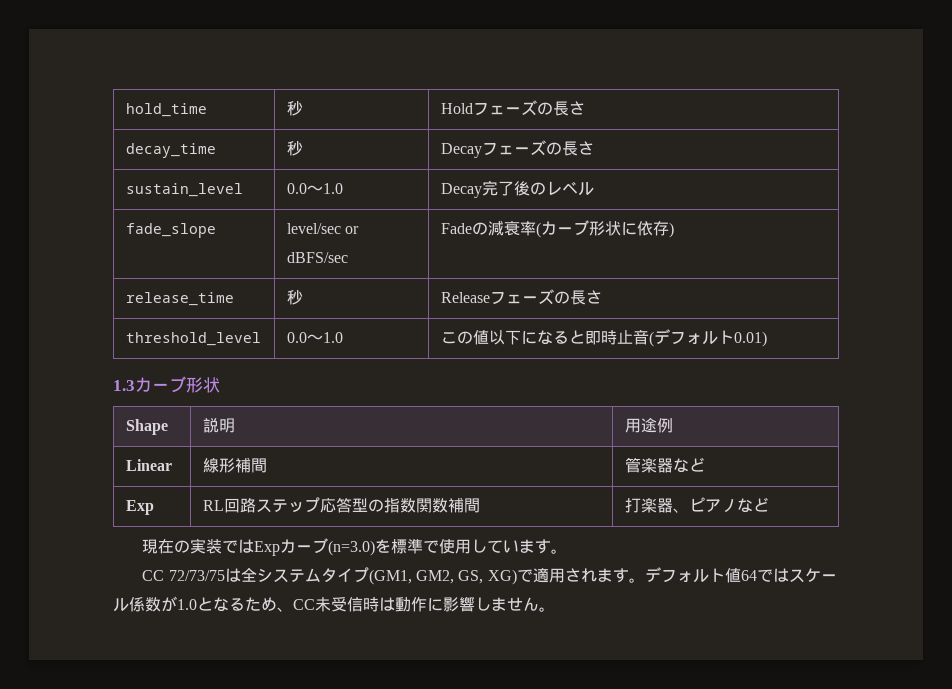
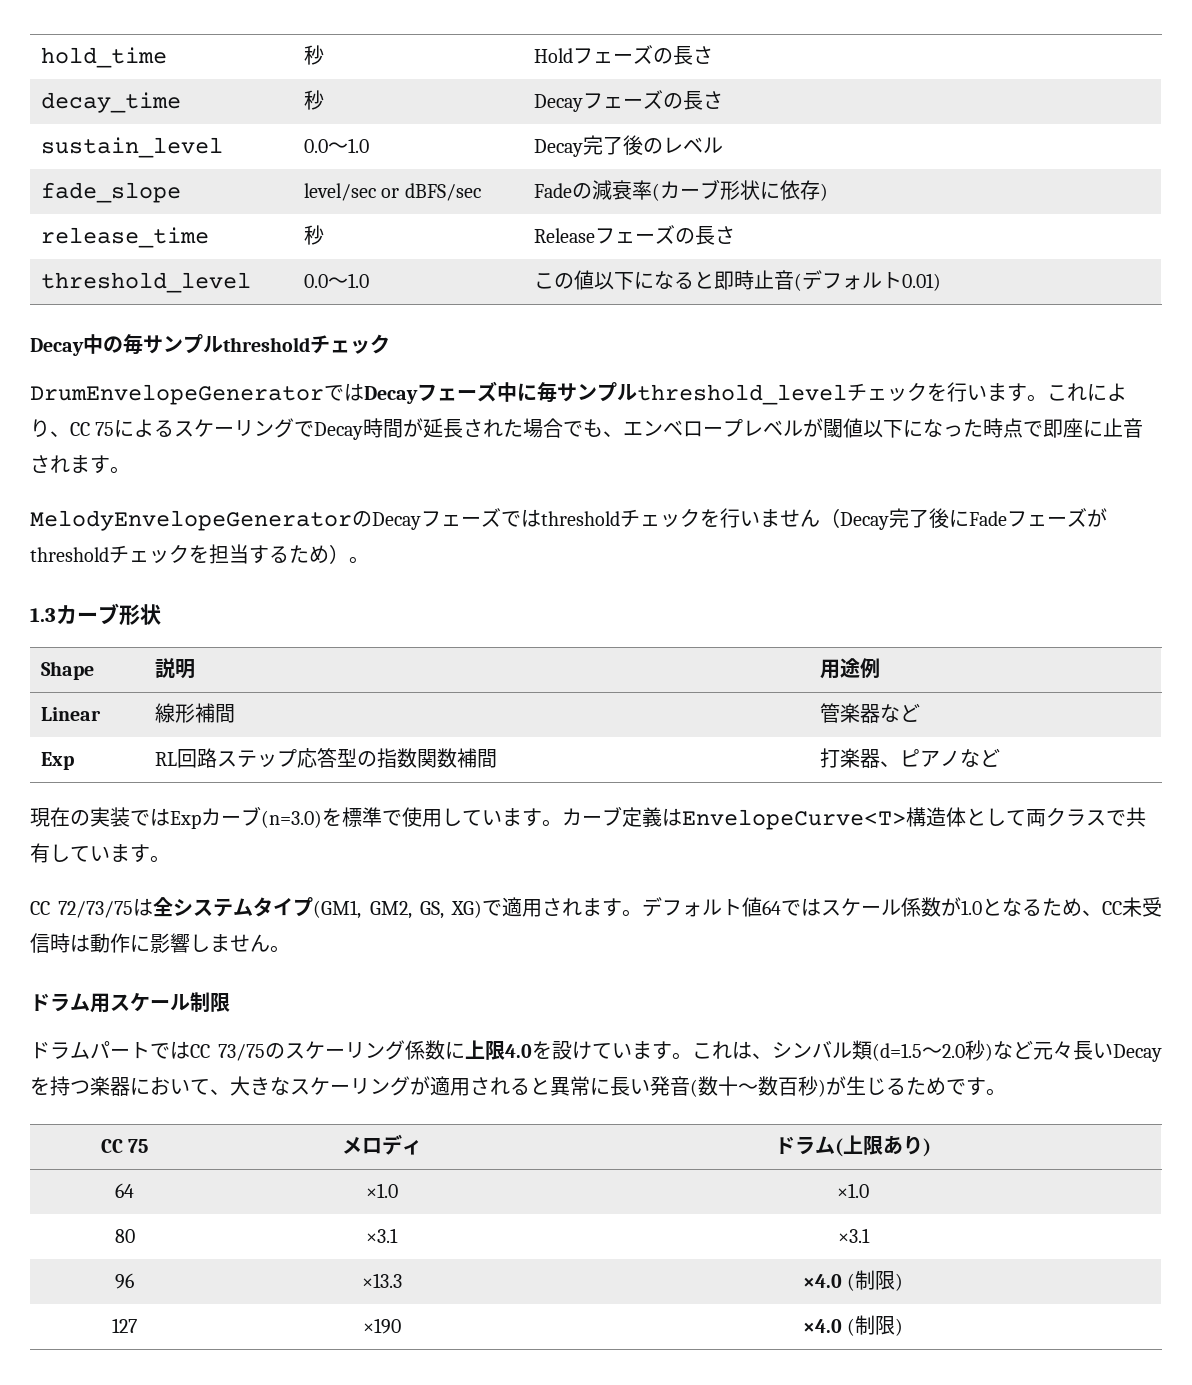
(767, 339) none -> [30,334,390,356] [30,381,1127,405] [30,418,1144,440] [30,455,130,474] [30,508,1107,531] [30,544,369,564] // Decay中の毎サンプルthresholdチェック // DrumEnvelopeGeneratorではDecayフェーズ中に毎サンプルthreshold_levelチェックを行います。これにより、CC 75によるスケーリングでDecay時間が延長された場合でも、エンベロープレベルが閾値以下になった時点で即座に止音されます。 // MelodyEnvelopeGeneratorのDecayフェーズではthresholdチェックを行いません（Decay完了後にFadeフェーズがthresholdチェックを担当するため）。
(568, 551) none -> [562,806,1146,830] [30,843,170,863] カーブ定義はEnvelopeCurve<T>構造体として両クラスで共有しています。
(555, 609) none -> [30,992,230,1013] [30,1040,1162,1062] [30,1076,1006,1097] [100,1139,149,1153] [341,1134,422,1155] [775,1135,931,1157] [115,1183,134,1198] [365,1183,398,1198] [837,1183,869,1198] [114,1229,135,1243] [366,1228,398,1243] [837,1228,870,1243] [115,1273,134,1289] [361,1273,402,1288] [802,1270,904,1291] [112,1318,137,1333] [362,1318,401,1334] [802,1315,904,1336] // ドラム用スケール制限 // ドラムパートではCC 73/75のスケーリング係数に上限4.0を設けています。これは、シンバル類(d=1.5〜2.0秒)など元々長いDecayを持つ楽器において、大きなスケーリングが適用されると異常に長い発音(数十〜数百秒)が生じるためです。 // CC 75 | メロディ | ドラム(上限あり) // 64 | ×1.0 | ×1.0 // 80 | ×3.1 | ×3.1 // 96 | ×13.3 | ×4.0 (制限) // 127 | ×190 | ×4.0 (制限)

